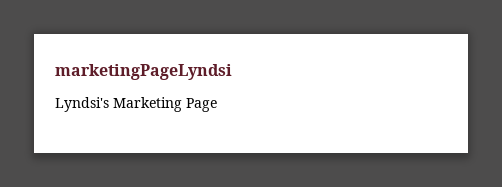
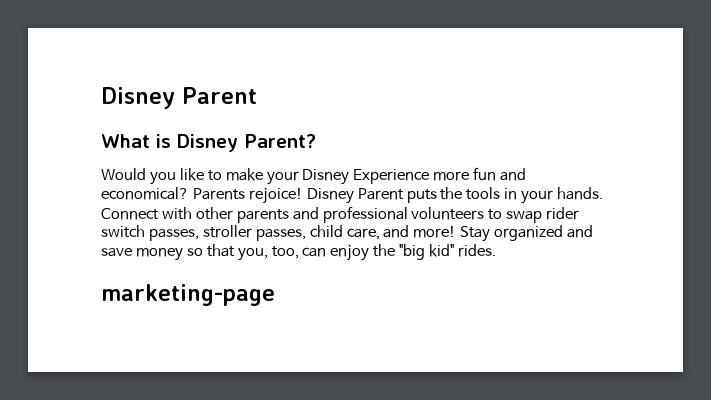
[55,64,232,80] [55,97,217,112] marketingPageLyndsi // Lyndsi's Marketing Page -> [101,87,257,109] [101,134,316,152] [101,167,527,185] [101,187,604,204] [101,206,580,223] [101,225,594,242] [101,244,497,261] [101,284,275,306] Disney Parent // What is Disney Parent? // Would you like to make your Disney Experience more fun and economical? Parents rejoice! Disney Parent puts the tools in your hands. Connect with other parents and professional volunteers to swap rider switch passes, stroller passes, child care, and more! Stay organized and save money so that you, too, can enjoy the "big kid" rides. // marketing-page

